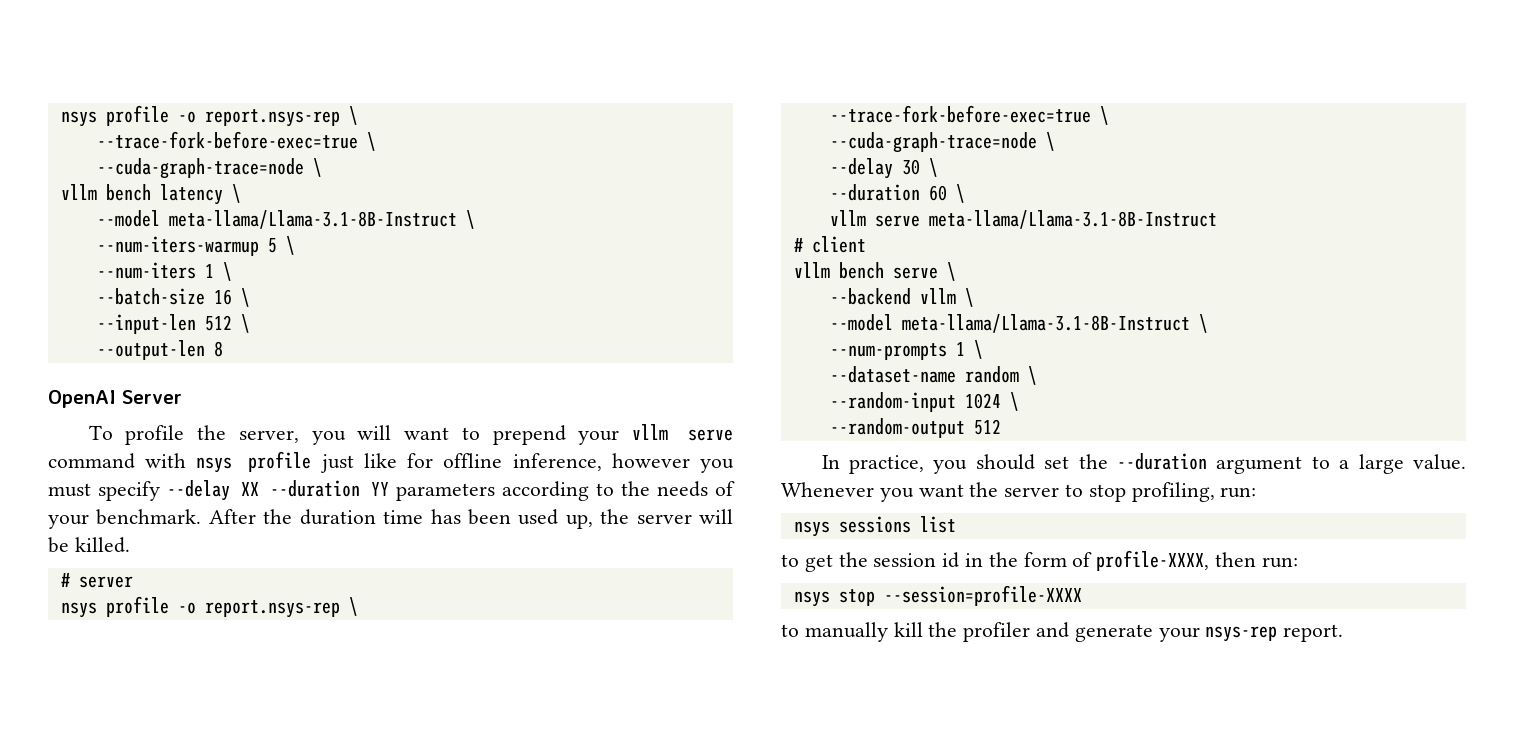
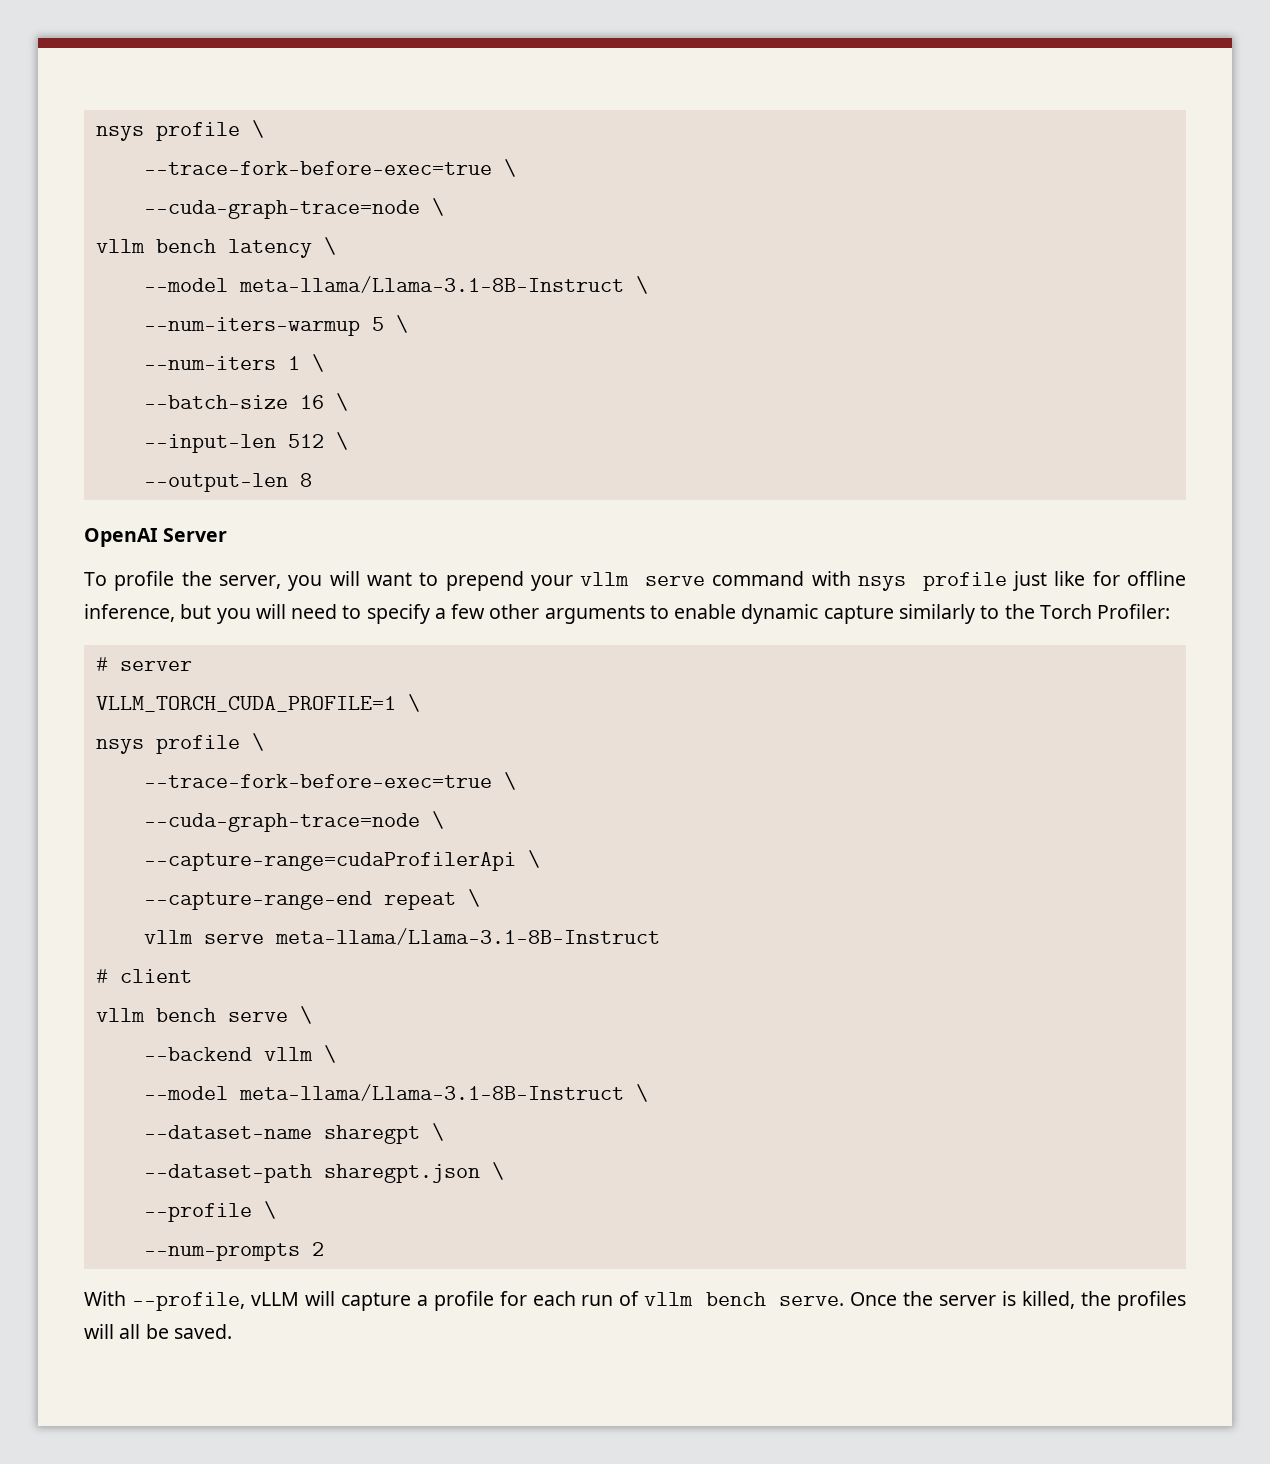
[60,105,340,127] nsys profile -o report.nsys-rep -> [95,122,240,141] nsys profile
[611,453,734,473] [48,480,736,501] [48,509,733,529] [48,537,130,553] however you must specify --delay XX --duration YY parameters according to the needs of your benchmark. After the duration time has been used up, the server will be killed. -> [180,604,1171,624] but you will need to specify a few other arguments to enable dynamic capture similarly to the Torch Profiler:
[60,596,358,618] [829,105,1109,125] [829,132,1055,153] [829,158,938,179] [829,184,947,201] // nsys profile -o report.nsys-rep \ // --trace-fork-before-exec=true \ // --cuda-graph-trace=node \ // --delay 30 \ // --duration 60 -> [95,694,420,712] [95,733,264,754] [143,772,516,790] [143,811,444,832] [143,850,540,871] [143,891,456,910] // VLLM_TORCH_CUDA_PROFILE=1 \ // nsys profile \ // --trace-fork-before-exec=true \ // --cuda-graph-trace=node \ // --capture-range=cudaProfilerApi \ // --capture-range-end repeat
[829,340,983,360] [829,366,1037,385] [829,392,1019,412] [829,418,1001,438] [821,453,1466,474] [781,482,1257,502] [793,516,956,537] [781,550,1298,572] [793,585,1082,607] [781,622,1344,642] --num-prompts 1 \ // --dataset-name random \ // --random-input 1024 \ // --random-output 512 // In practice, you should set the --duration argument to a large value. Whenever you want the server to stop profiling, run: // nsys sessions list // to get the session id in the form of profile-XXXX, then run: // nsys stop --session=profile-XXXX // to manually kill the profiler and generate your nsys-rep report. -> [143,1123,444,1144] [143,1162,504,1183] [143,1201,276,1222] [143,1242,324,1261] [84,1291,1186,1311] [84,1324,232,1339] --dataset-name sharegpt \ // --dataset-path sharegpt.json \ // --profile \ // --num-prompts 2 // With --profile, vLLM will capture a profile for each run of vllm bench serve. Once the server is killed, the profiles will all be saved.

